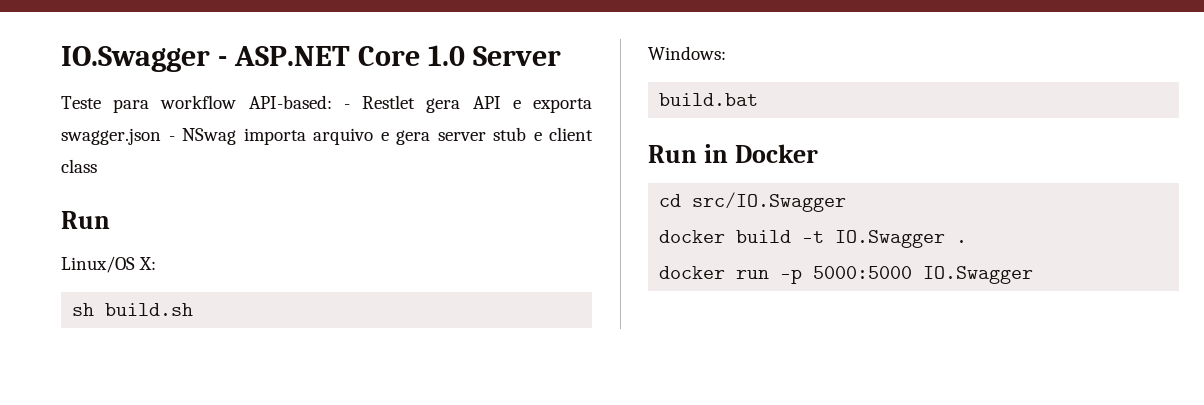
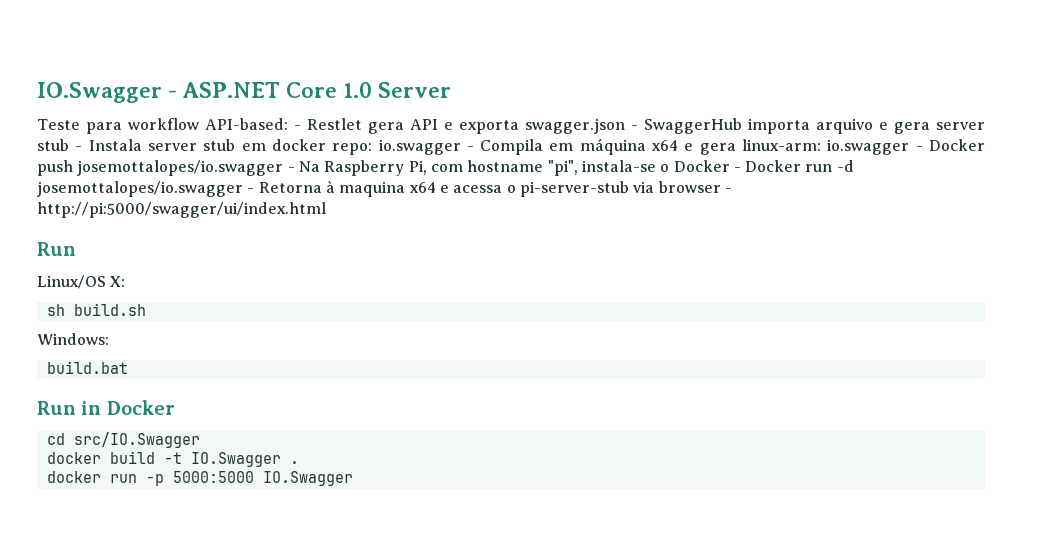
[182,128,236,145] NSwag -> [643,118,742,134] SwaggerHub
[533,127,593,141] [61,159,97,173] e client class -> [75,138,985,155] [37,160,854,176] [37,180,732,197] [37,202,326,218] - Instala server stub em docker repo: io.swagger - Compila em máquina x64 e gera linux-arm: io.swagger - Docker push josemottalopes/io.swagger - Na Raspberry Pi, com hostname "pi", instala-se o Docker - Docker run -d josemottalopes/io.swagger - Retorna à maquina x64 e acessa o pi-server-stub via browser - http://pi:5000/swagger/ui/index.html

